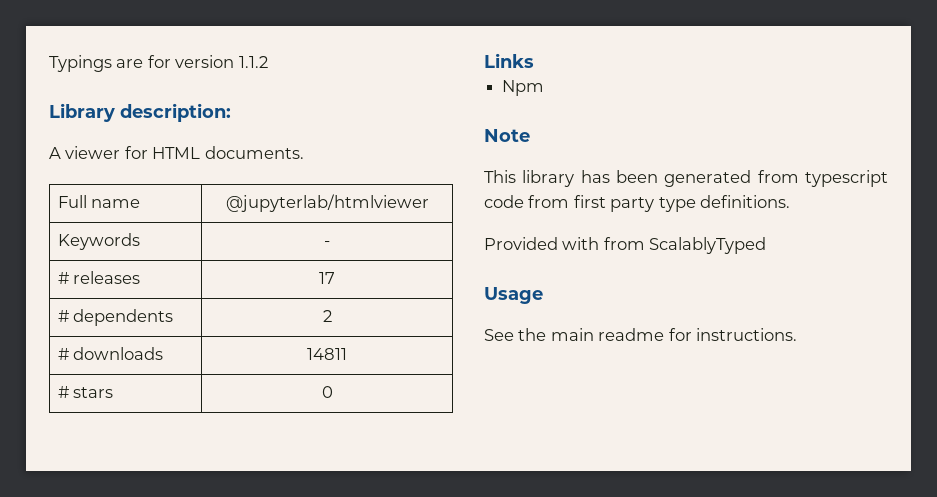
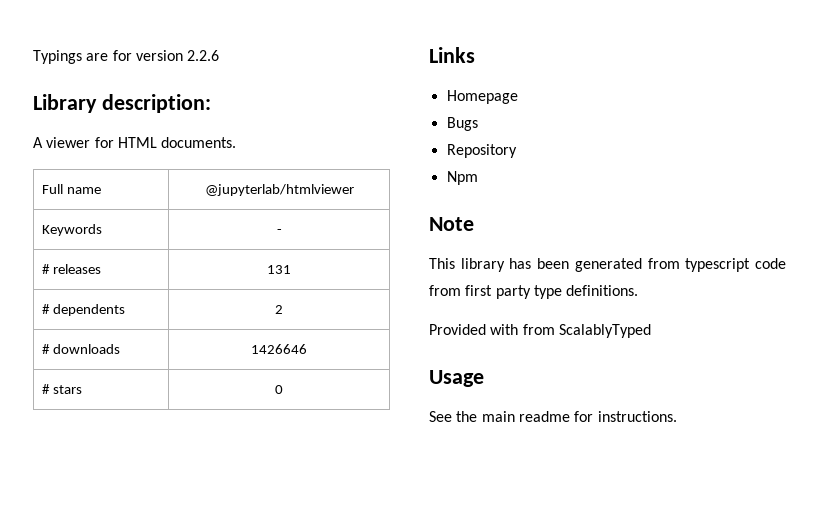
[238,56,268,68] 1.1.2 -> [187,50,220,61] 2.2.6
[319,272,335,284] 17 -> [267,265,291,274] 131
[307,348,347,360] 14811 -> [251,344,307,354] 1426646
(534, 60) none -> [446,90,518,104] [446,117,478,131] [446,144,517,158] // Homepage // Bugs // Repository

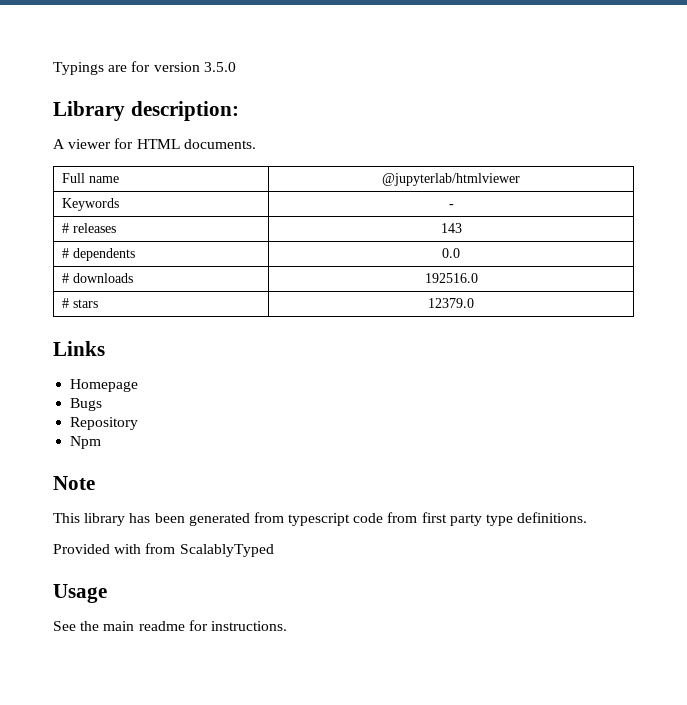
[187,50,220,61] 2.2.6 -> [203,62,236,72] 3.5.0
[267,265,291,274] 131 -> [440,223,462,233] 143
[275,305,283,314] 2 -> [442,248,460,258] 0.0
[251,344,307,354] 1426646 -> [424,273,478,283] 192516.0
[275,385,283,394] 0 -> [428,298,474,308] 12379.0

